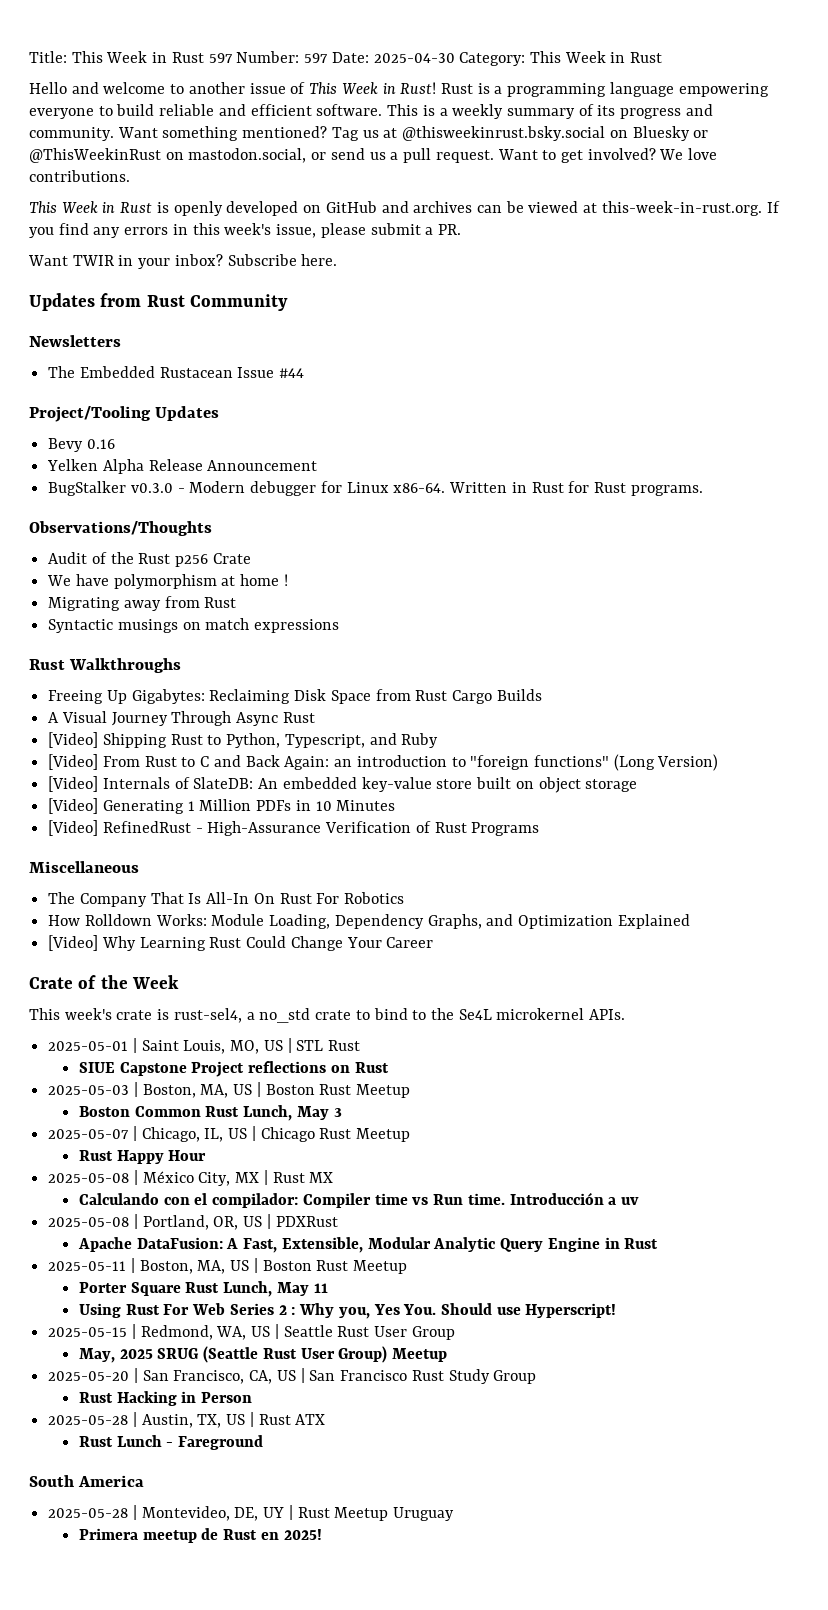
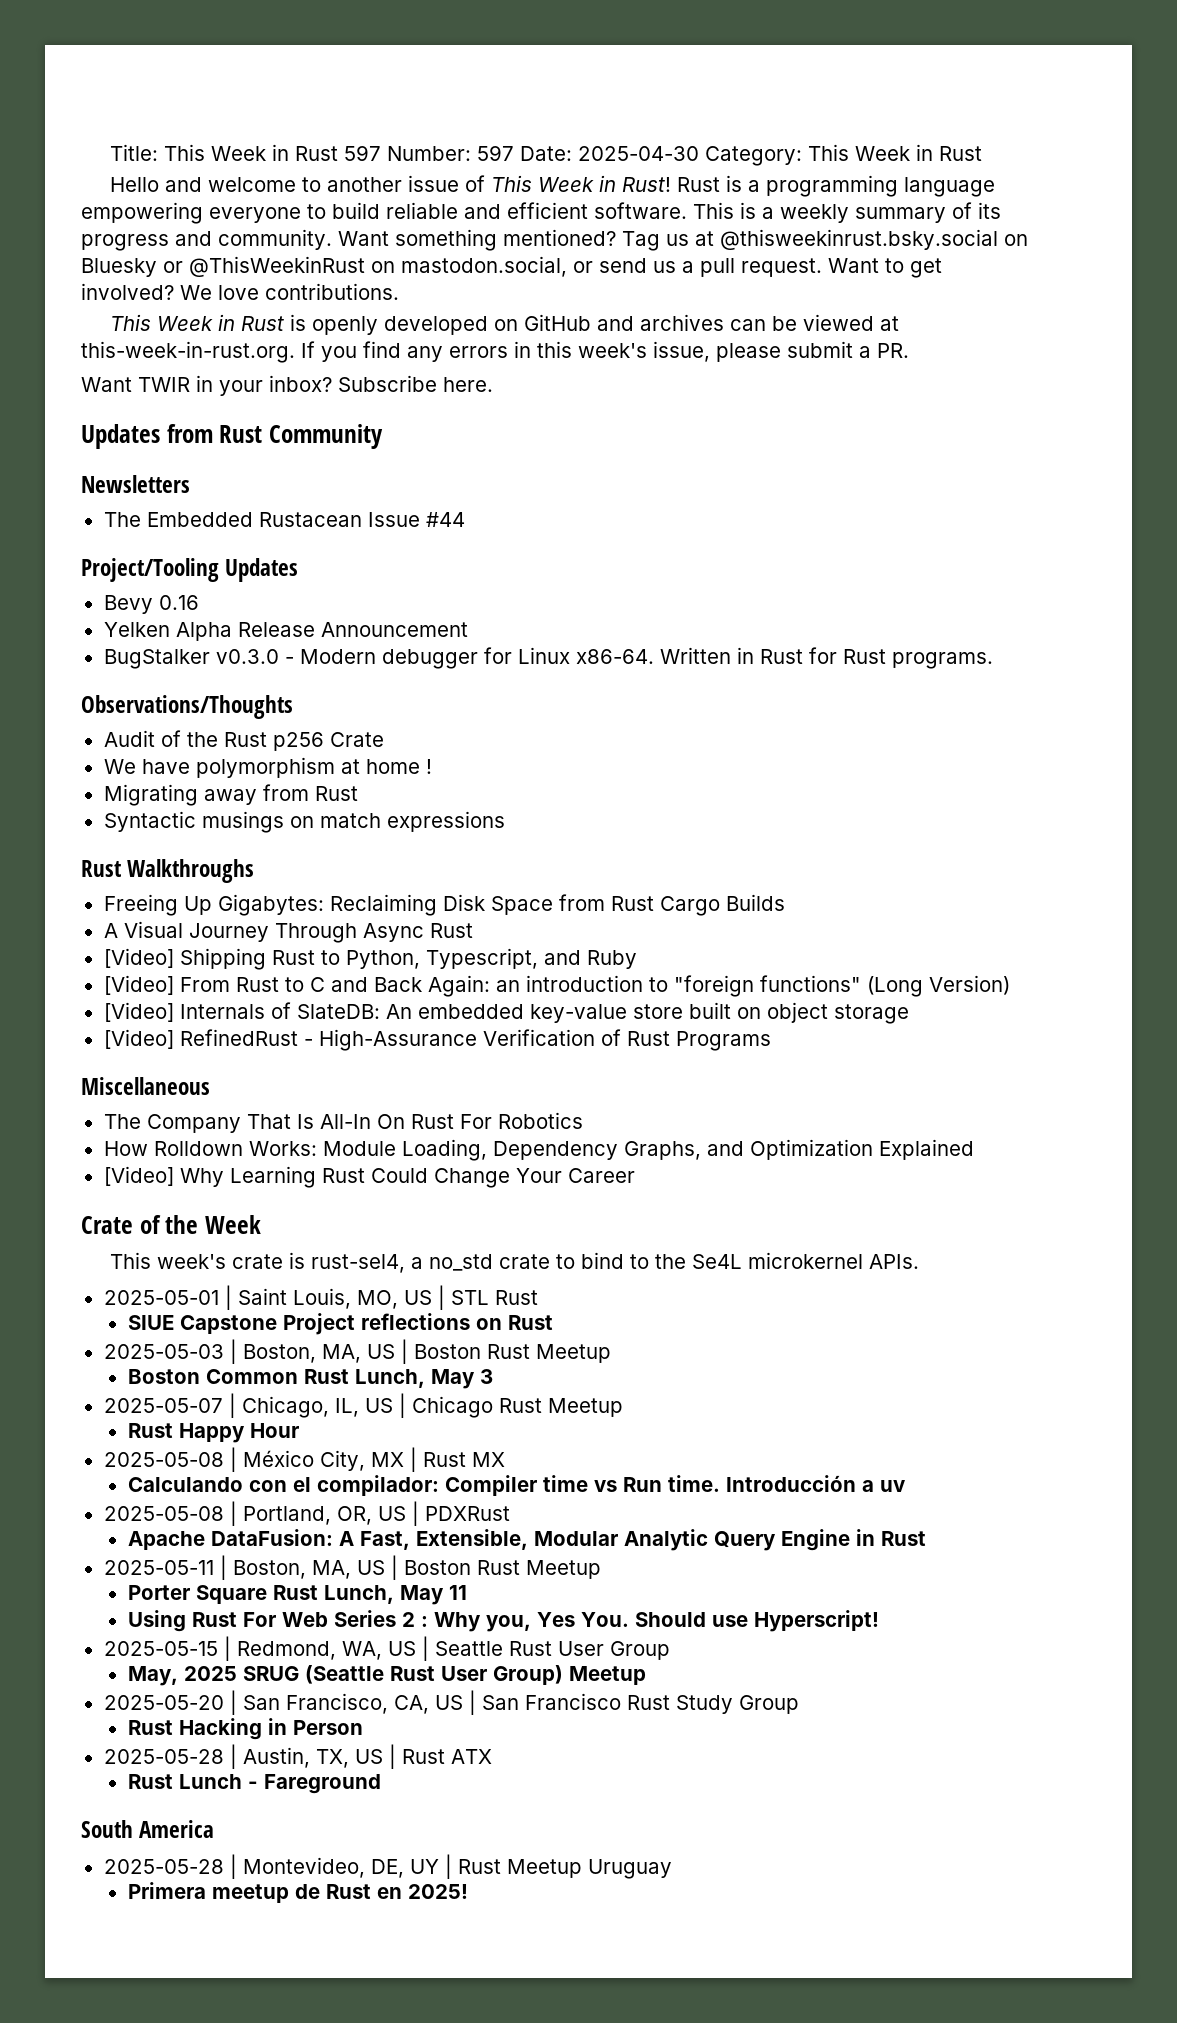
[48,798,396,814] // [Video] Generating 1 Million PDFs in 10 Minutes -> (909, 1014) none

